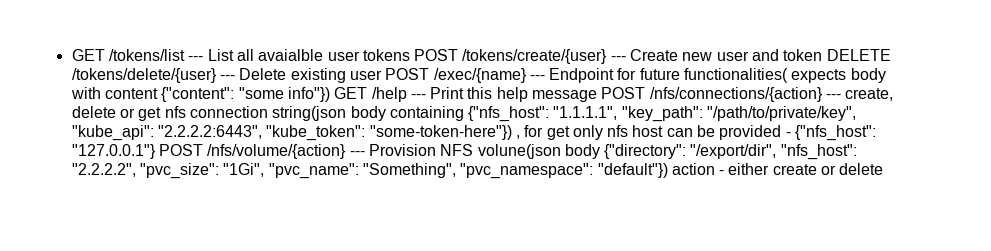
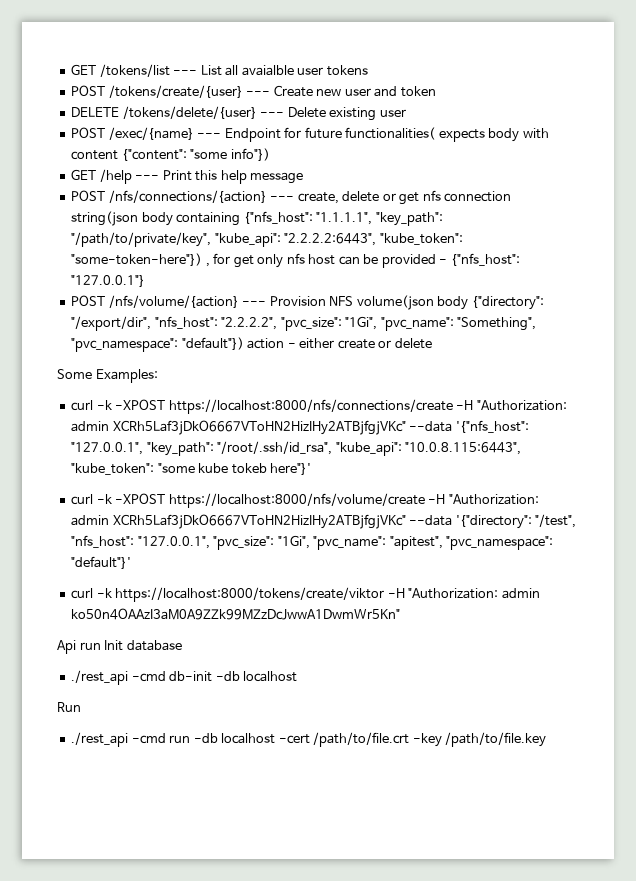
(410, 55) none -> (368, 70) //
(823, 55) none -> (436, 91) //
(382, 75) none -> (406, 113) //
(330, 94) none -> (270, 154) //
(598, 96) none -> (304, 178) //
(156, 151) none -> (146, 281) //
[477,144,561,159] volune(json -> [356,295,434,310] volume(json
(884, 169) none -> [57,369,158,383] [71,399,567,414] [71,420,529,435] [71,441,522,456] [71,463,312,475] [71,493,539,508] [71,514,577,529] [71,535,554,550] [71,556,132,569] [71,587,540,602] [71,608,401,620] [57,640,182,654] [71,670,298,685] [57,702,81,712] [71,732,547,747] // Some Examples: // curl -k -XPOST https://localhost:8000/nfs/connections/create -H "Authorization: admin XCRh5Laf3jDkO6667VToHN2HizIHy2ATBjfgjVKc" --data '{"nfs_host": "127.0.0.1", "key_path": "/root/.ssh/id_rsa", "kube_api": "10.0.8.115:6443", "kube_token": "some kube tokeb here"}' // curl -k -XPOST https://localhost:8000/nfs/volume/create -H "Authorization: admin XCRh5Laf3jDkO6667VToHN2HizIHy2ATBjfgjVKc" --data '{"directory": "/test", "nfs_host": "127.0.0.1", "pvc_size": "1Gi", "pvc_name": "apitest", "pvc_namespace": "default"}' // curl -k https://localhost:8000/tokens/create/viktor -H "Authorization: admin ko50n4OAAzI3aM0A9ZZk99MZzDcJwwA1DwmWr5Kn" // Api run Init database // ./rest_api -cmd db-init -db localhost // Run // ./rest_api -cmd run -db localhost -cert /path/to/file.crt -key /path/to/file.key

